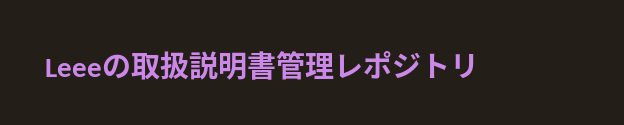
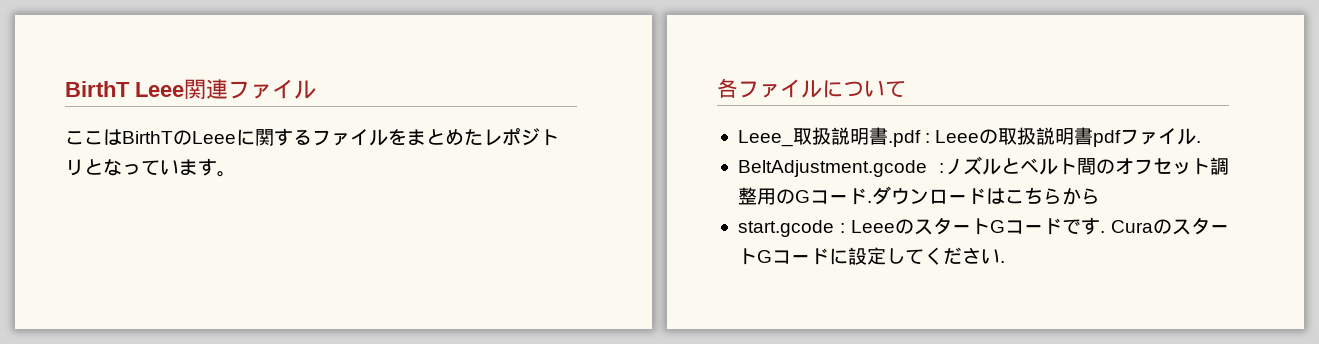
[45,51,479,80] Leeeの取扱説明書管理レポジトリ -> [65,79,316,100] [65,128,559,146] [65,158,236,177] [717,78,906,98] [737,127,1202,147] [737,156,1229,177] [737,186,1100,205] [737,217,1229,237] [737,247,1005,265] BirthT Leee関連ファイル // ここはBirthTのLeeeに関するファイルをまとめたレポジトリとなっています。 // 各ファイルについて // Leee_取扱説明書.pdf : Leeeの取扱説明書pdfファイル. // BeltAdjustment.gcode :ノズルとベルト間のオフセット調整用のGコード.ダウンロードはこちらから // start.gcode : LeeeのスタートGコードです. CuraのスタートGコードに設定してください.

